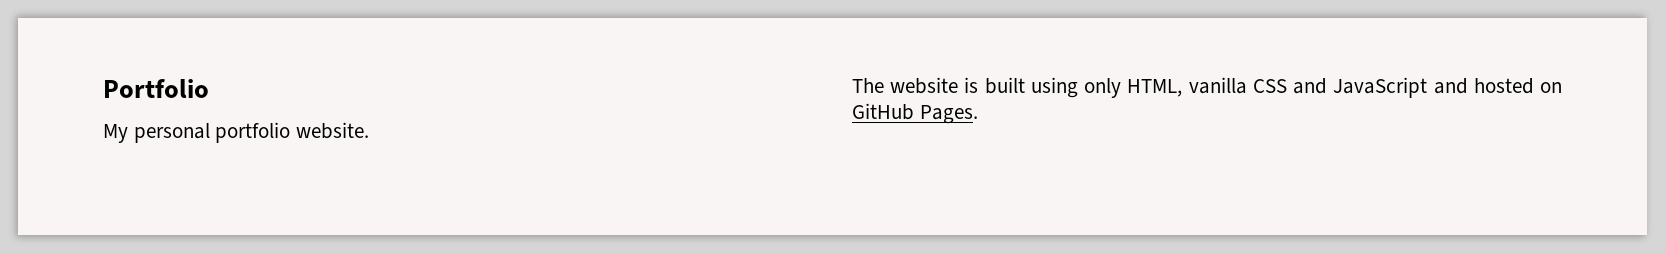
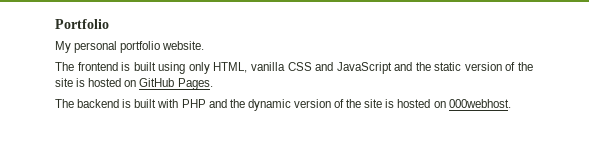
[890,77,959,94] website -> [77,62,118,71] frontend
[1473,78,1562,94] [852,103,978,124] hosted on GitHub Pages. -> [415,62,533,71] [55,78,213,90] [55,99,511,111] the static version of the site is hosted on GitHub Pages. // The backend is built with PHP and the dynamic version of the site is hosted on 000webhost.

